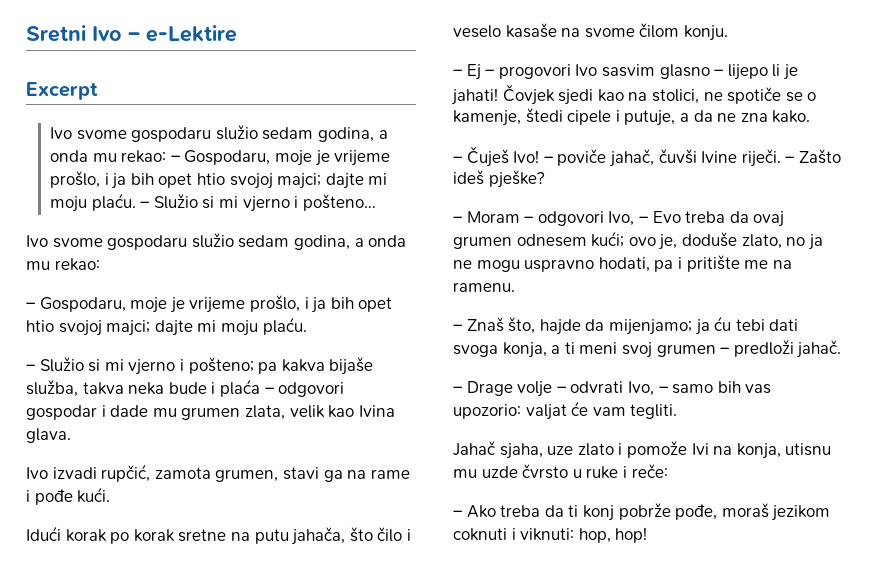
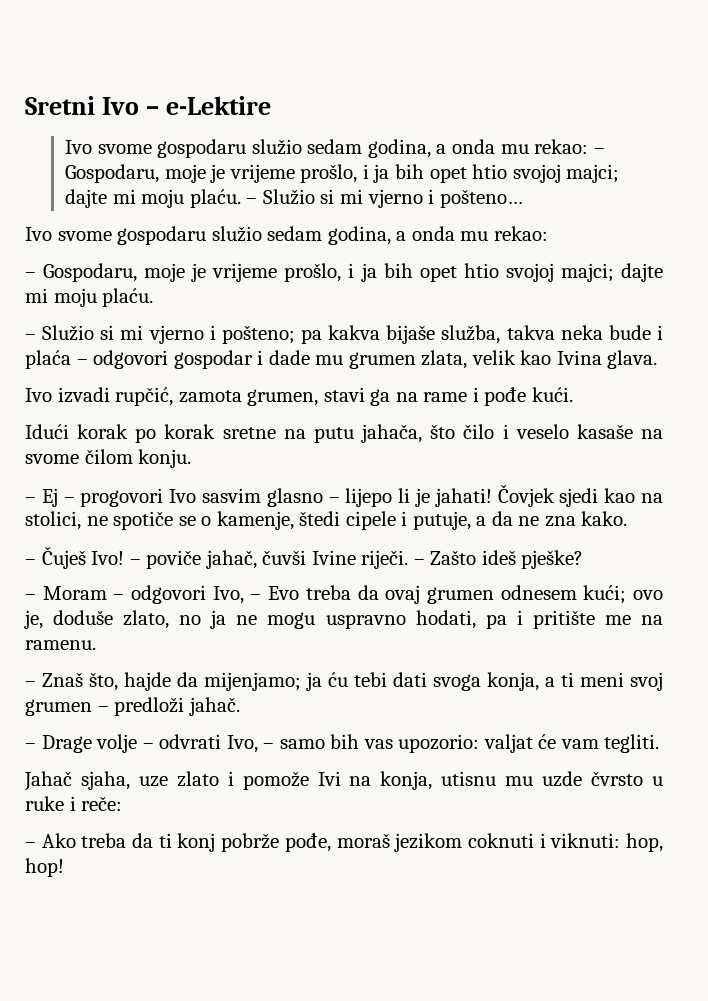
[26,82,98,100] // Excerpt -> (272, 105) none

